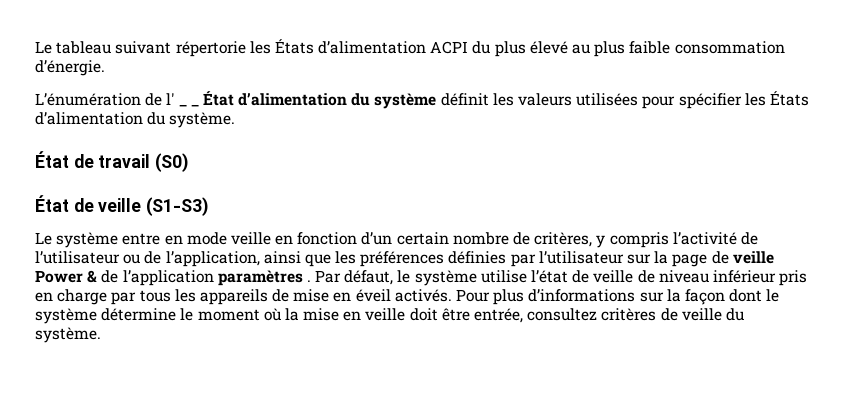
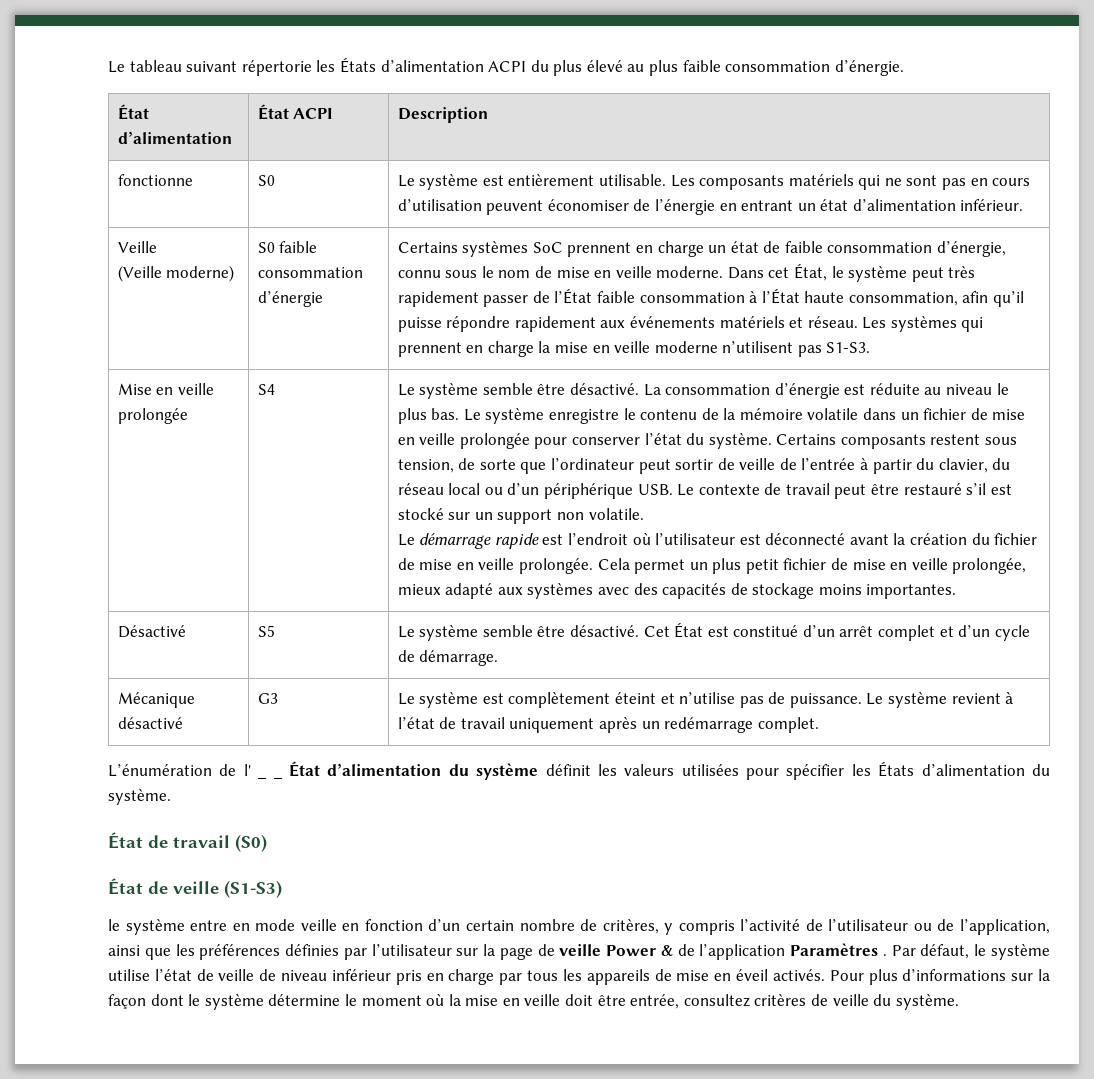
(105, 68) none -> [117,104,149,120] [117,131,232,144] [257,104,334,120] [397,107,488,123] [117,174,193,186] [257,175,275,186] [397,174,1031,190] [397,199,1024,215] [117,241,157,253] [117,265,235,282] [257,241,318,253] [257,267,363,278] [257,291,323,307] [397,241,1007,257] [397,263,976,282] [397,288,1025,307] [397,316,984,332] [397,341,871,357] [117,383,214,395] [117,408,188,424] [257,384,275,395] [397,383,1009,399] [397,408,1026,424] [397,433,1018,449] [397,458,1011,474] [397,483,1012,499] [397,508,644,524] [397,532,1038,549] [397,558,1027,574] [397,583,957,599] [117,625,186,638] [257,625,275,637] [397,622,1030,641] [397,650,499,666] [117,692,195,708] [117,717,183,729] [257,693,278,704] [397,692,1014,708] [397,717,819,733] // État d’alimentation | État ACPI | Description // fonctionne | S0 | Le système est entièrement utilisable. Les composants matériels qui ne sont pas en cours d’utilisation peuvent économiser de l’énergie en entrant un état d’alimentation inférieur. // Veille // (Veille moderne) | S0 faible consommation d’énergie | Certains systèmes SoC prennent en charge un état de faible consommation d’énergie, connu sous le nom de mise en veille moderne. Dans cet État, le système peut très rapidement passer de l’État faible consommation à l’État haute consommation, afin qu’il puisse répondre rapidement aux événements matériels et réseau. Les systèmes qui prennent en charge la mise en veille moderne n’utilisent pas S1-S3. // Mise en veille prolongée | S4 | Le système semble être désactivé. La consommation d’énergie est réduite au niveau le plus bas. Le système enregistre le contenu de la mémoire volatile dans un fichier de mise en veille prolongée pour conserver l’état du système. Certains composants restent sous tension, de sorte que l’ordinateur peut sortir de veille de l’entrée à partir du clavier, du réseau local ou d’un périphérique USB. Le contexte de travail peut être restauré s’il est stocké sur un support non volatile. // Le démarrage rapide est l’endroit où l’utilisateur est déconnecté avant la création du fichier de mise en veille prolongée. Cela permet un plus petit fichier de mise en veille prolongée, mieux adapté aux systèmes avec des capacités de stockage moins importantes. // Désactivé | S5 | Le système semble être désactivé. Cet État est constitué d’un arrêt complet et d’un cycle de démarrage. // Mécanique désactivé | G3 | Le système est complètement éteint et n’utilise pas de puissance. Le système revient à l’état de travail uniquement après un redémarrage complet.
[35,232,52,245] Le -> [108,919,120,931] le
[217,270,303,286] paramètres -> [790,943,879,956] Paramètres

